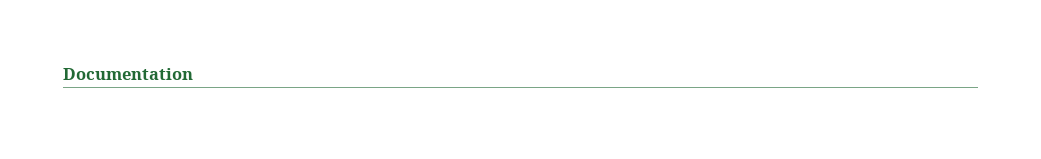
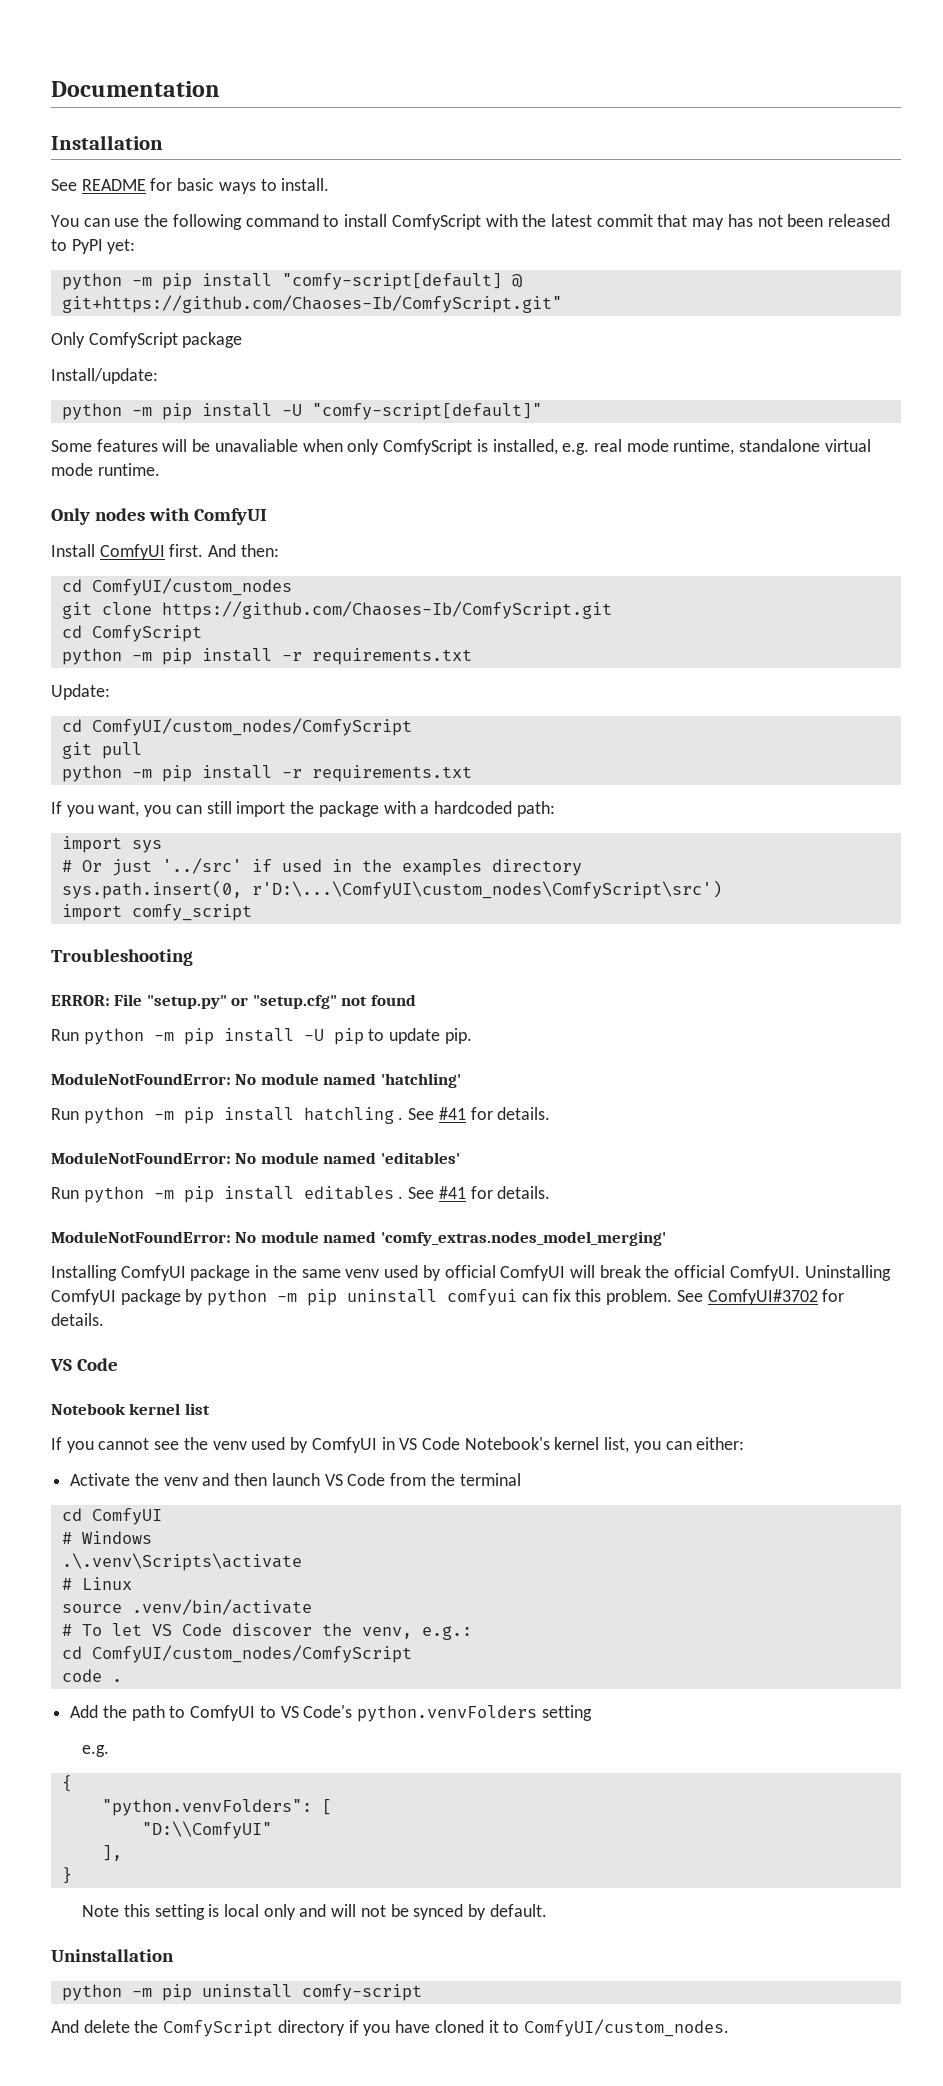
(193, 74) none -> [51,135,163,150] [51,178,330,194] [51,214,891,230] [51,239,136,254] [61,273,522,290] [61,295,562,313] [51,332,243,348] [51,368,158,384] [61,403,542,420] [51,439,871,455] [51,463,160,476] [51,508,267,525] [51,544,279,560] [61,578,292,596] [61,601,612,619] [61,625,202,642] [61,648,472,665] [51,684,110,700] [61,718,412,736] [61,742,142,759] [61,765,472,782] [51,801,555,817] [61,836,162,853] [61,858,582,876] [61,880,722,899] [61,904,252,921] [51,949,193,966] [51,994,416,1009] [51,1028,472,1045] [51,1073,461,1088] [51,1107,551,1124] [51,1152,460,1164] [51,1186,551,1203] [51,1231,666,1246] [51,1265,891,1281] [51,1289,845,1306] [51,1313,104,1326] [50,1358,118,1371] [51,1403,210,1415] [51,1437,745,1453] [70,1473,521,1486] [61,1508,162,1525] [61,1531,152,1544] [61,1553,302,1571] [61,1577,132,1590] [61,1599,312,1615] [61,1623,472,1640] [61,1645,412,1663] [61,1669,122,1682] [70,1705,592,1722] [82,1745,110,1757] [61,1775,72,1792] [101,1799,332,1816] [141,1821,272,1839] [101,1845,122,1861] [61,1867,72,1884] [82,1904,547,1920] [51,1949,174,1962] [61,1984,422,2001] [51,2019,729,2037] // Installation // See README for basic ways to install. // You can use the following command to install ComfyScript with the latest commit that may has not been released to PyPI yet: // python -m pip install "comfy-script[default] @ git+https://github.com/Chaoses-Ib/ComfyScript.git" // Only ComfyScript package // Install/update: // python -m pip install -U "comfy-script[default]" // Some features will be unavaliable when only ComfyScript is installed, e.g. real mode runtime, standalone virtual mode runtime. // Only nodes with ComfyUI // Install ComfyUI first. And then: // cd ComfyUI/custom_nodes // git clone https://github.com/Chaoses-Ib/ComfyScript.git // cd ComfyScript // python -m pip install -r requirements.txt // Update: // cd ComfyUI/custom_nodes/ComfyScript // git pull // python -m pip install -r requirements.txt // If you want, you can still import the package with a hardcoded path: // import sys // # Or just '../src' if used in the examples directory // sys.path.insert(0, r'D:\...\ComfyUI\custom_nodes\ComfyScript\src') // import comfy_script // Troubleshooting // ERROR: File "setup.py" or "setup.cfg" not found // Run python -m pip install -U pip to update pip. // ModuleNotFoundError: No module named 'hatchling' // Run python -m pip install hatchling . See #41 for details. // ModuleNotFoundError: No module named 'editables' // Run python -m pip install editables . See #41 for details. // ModuleNotFoundError: No module named 'comfy_extras.nodes_model_merging' // Installing ComfyUI package in the same venv used by official ComfyUI will break the official ComfyUI. Uninstalling ComfyUI package by python -m pip uninstall comfyui can fix this problem. See ComfyUI#3702 for details. // VS Code // Notebook kernel list // If you cannot see the venv used by ComfyUI in VS Code Notebook's kernel list, you can either: // Activate the venv and then launch VS Code from the terminal // cd ComfyUI // # Windows // .\.venv\Scripts\activate // # Linux // source .venv/bin/activate // # To let VS Code discover the venv, e.g.: // cd ComfyUI/custom_nodes/ComfyScript // code . // Add the path to ComfyUI to VS Code's python.venvFolders setting // e.g. // { // "python.venvFolders": [ // "D:\\ComfyUI" // ], // } // Note this setting is local only and will not be synced by default. // Uninstallation // python -m pip uninstall comfy-script // And delete the ComfyScript directory if you have cloned it to ComfyUI/custom_nodes.

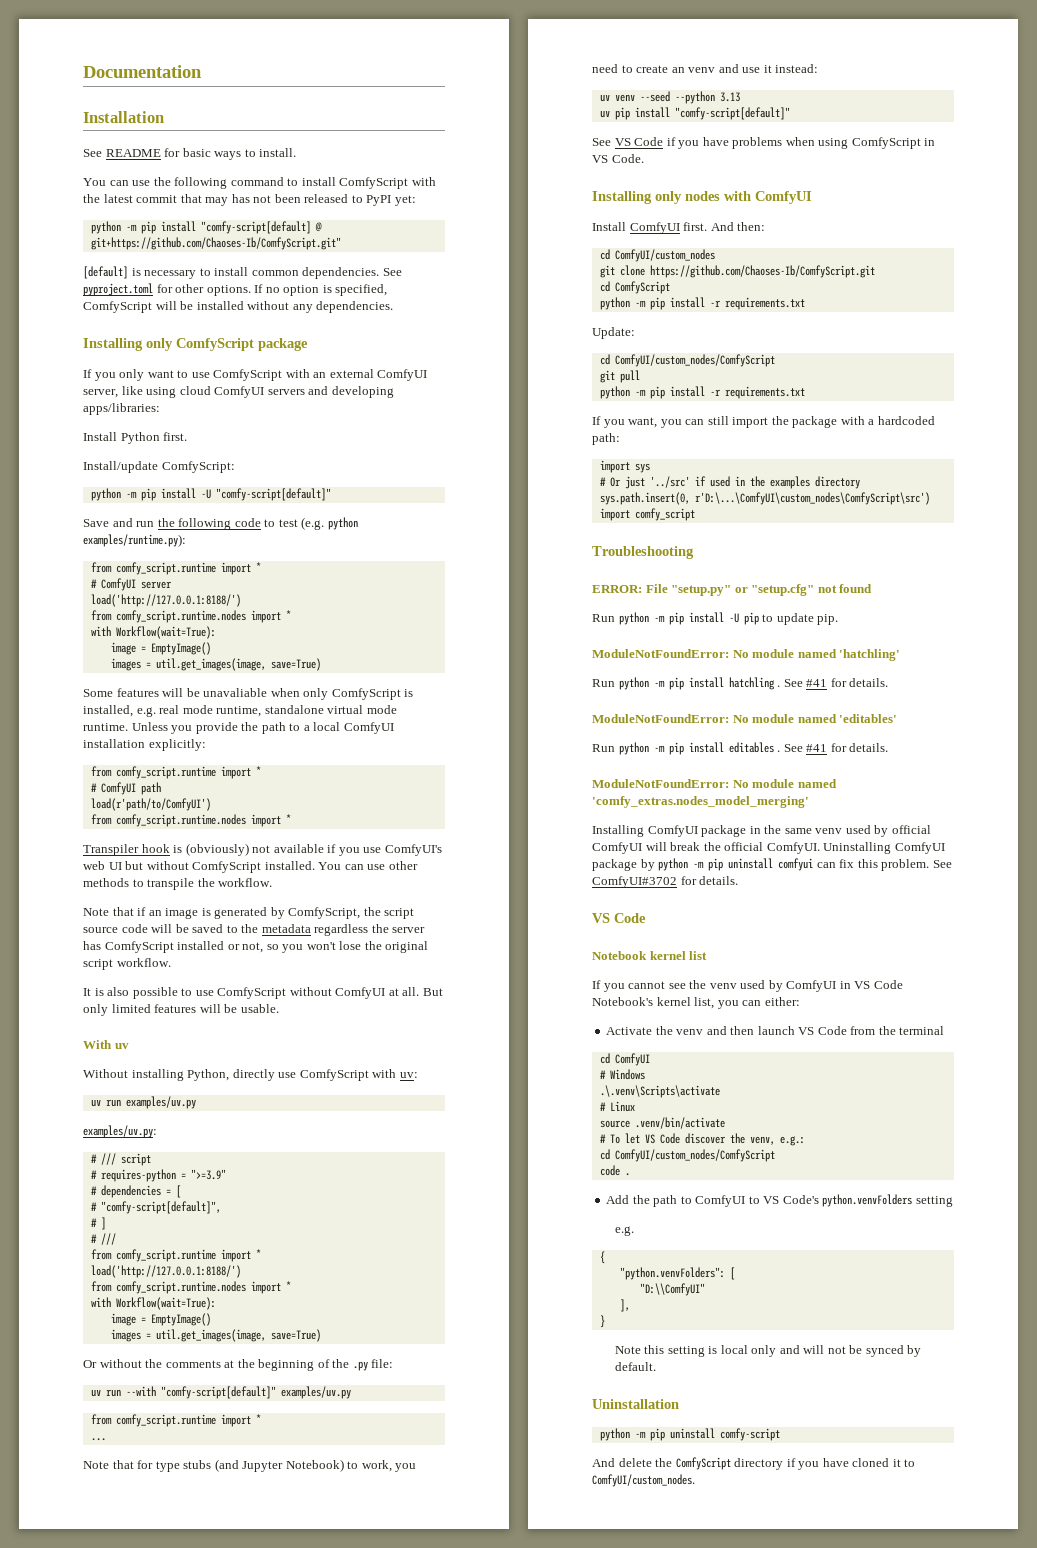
[51,332,243,348] [51,368,158,384] Only ComfyScript package // Install/update: -> [83,266,402,279] [83,283,388,296] [83,301,394,313] [83,338,308,351] [83,369,428,381] [83,386,394,398] [83,403,160,415] [83,432,188,444] [83,461,235,473] [default] is necessary to install common dependencies. See pyproject.toml for other options. If no option is specified, ComfyScript will be installed without any dependencies. // Installing only ComfyScript package // If you only want to use ComfyScript with an external ComfyUI server, like using cloud ComfyUI servers and developing apps/libraries: // Install Python first. // Install/update ComfyScript:
(542, 411) none -> [83,517,358,530] [83,534,186,547] [90,562,261,575] [90,578,172,591] [90,594,241,607] [90,610,291,623] [90,626,216,639] [110,642,211,655] [110,658,321,671] // Save and run the following code to test (e.g. python examples/runtime.py): // from comfy_script.runtime import * // # ComfyUI server // load('http://127.0.0.1:8188/') // from comfy_script.runtime.nodes import * // with Workflow(wait=True): // image = EmptyImage() // images = util.get_images(image, save=True)
[51,508,90,525] // Only -> [131,722,394,734] [83,739,206,751] [90,766,261,779] [90,782,161,795] [90,798,211,811] [90,814,291,827] [83,843,442,856] [83,861,418,873] [83,878,273,890] [83,907,415,919] [83,924,426,936] [83,941,429,953] [83,958,171,970] [83,987,443,999] [83,1004,279,1016] [83,1040,129,1049] [83,1069,418,1081] [90,1096,196,1109] [83,1125,157,1138] [90,1153,151,1166] [90,1169,226,1182] [90,1185,181,1198] [90,1201,221,1214] [90,1217,106,1230] [90,1233,116,1245] [90,1249,261,1262] [90,1265,241,1278] [90,1281,291,1294] [90,1297,216,1310] [110,1313,211,1326] [110,1329,321,1342] [83,1359,394,1371] [90,1386,351,1399] [90,1414,261,1427] [90,1438,106,1441] [83,1459,417,1472] [592,64,819,73] [599,91,740,104] [599,107,790,120] [592,137,936,149] [592,154,644,163] [592,191,682,204] Unless you provide the path to a local ComfyUI installation explicitly: // from comfy_script.runtime import * // # ComfyUI path // load(r'path/to/ComfyUI') // from comfy_script.runtime.nodes import * // Transpiler hook is (obviously) not available if you use ComfyUI's web UI but without ComfyScript installed. You can use other methods to transpile the workflow. // Note that if an image is generated by ComfyScript, the script source code will be saved to the metadata regardless the server has ComfyScript installed or not, so you won't lose the original script workflow. // It is also possible to use ComfyScript without ComfyUI at all. But only limited features will be usable. // With uv // Without installing Python, directly use ComfyScript with uv: // uv run examples/uv.py // examples/uv.py: // # /// script // # requires-python = ">=3.9" // # dependencies = [ // # "comfy-script[default]", // # ] // # /// // from comfy_script.runtime import * // load('http://127.0.0.1:8188/') // from comfy_script.runtime.nodes import * // with Workflow(wait=True): // image = EmptyImage() // images = util.get_images(image, save=True) // Or without the comments at the beginning of the .py file: // uv run --with "comfy-script[default]" examples/uv.py // from comfy_script.runtime import * // ... // Note that for type stubs (and Jupyter Notebook) to work, you need to create an venv and use it instead: // uv venv --seed --python 3.13 // uv pip install "comfy-script[default]" // See VS Code if you have problems when using ComfyScript in VS Code. // Installing only

